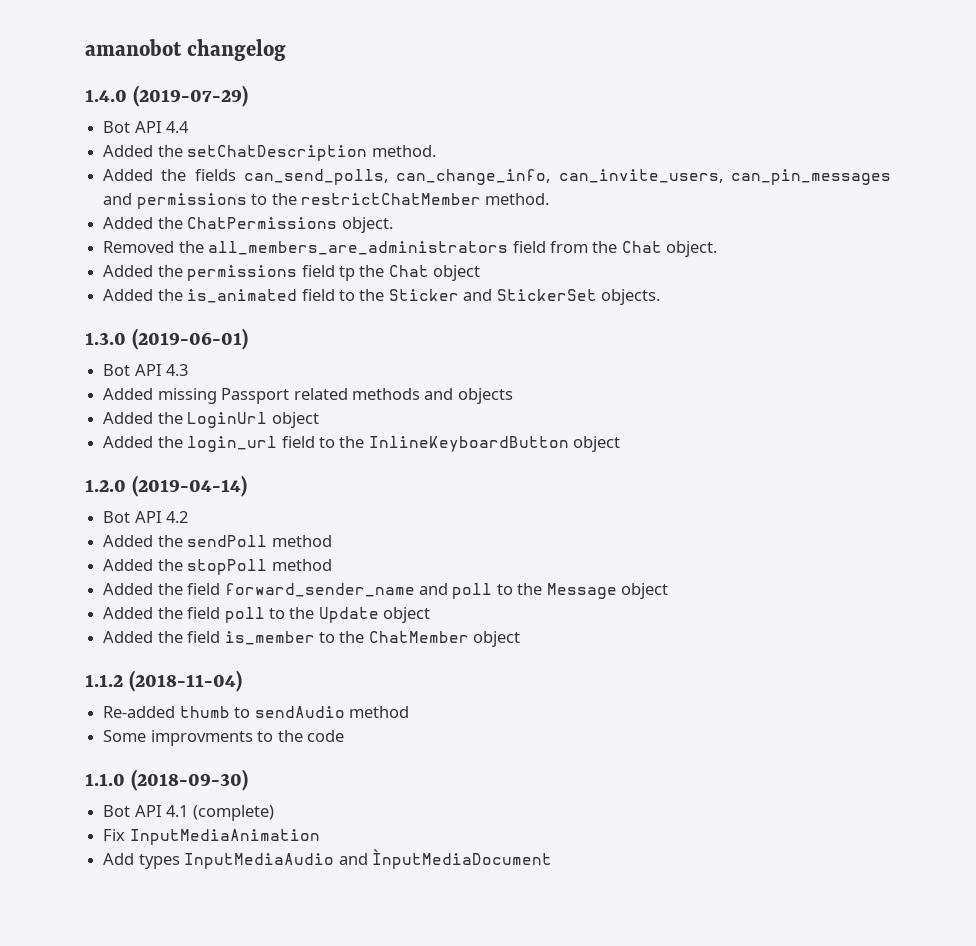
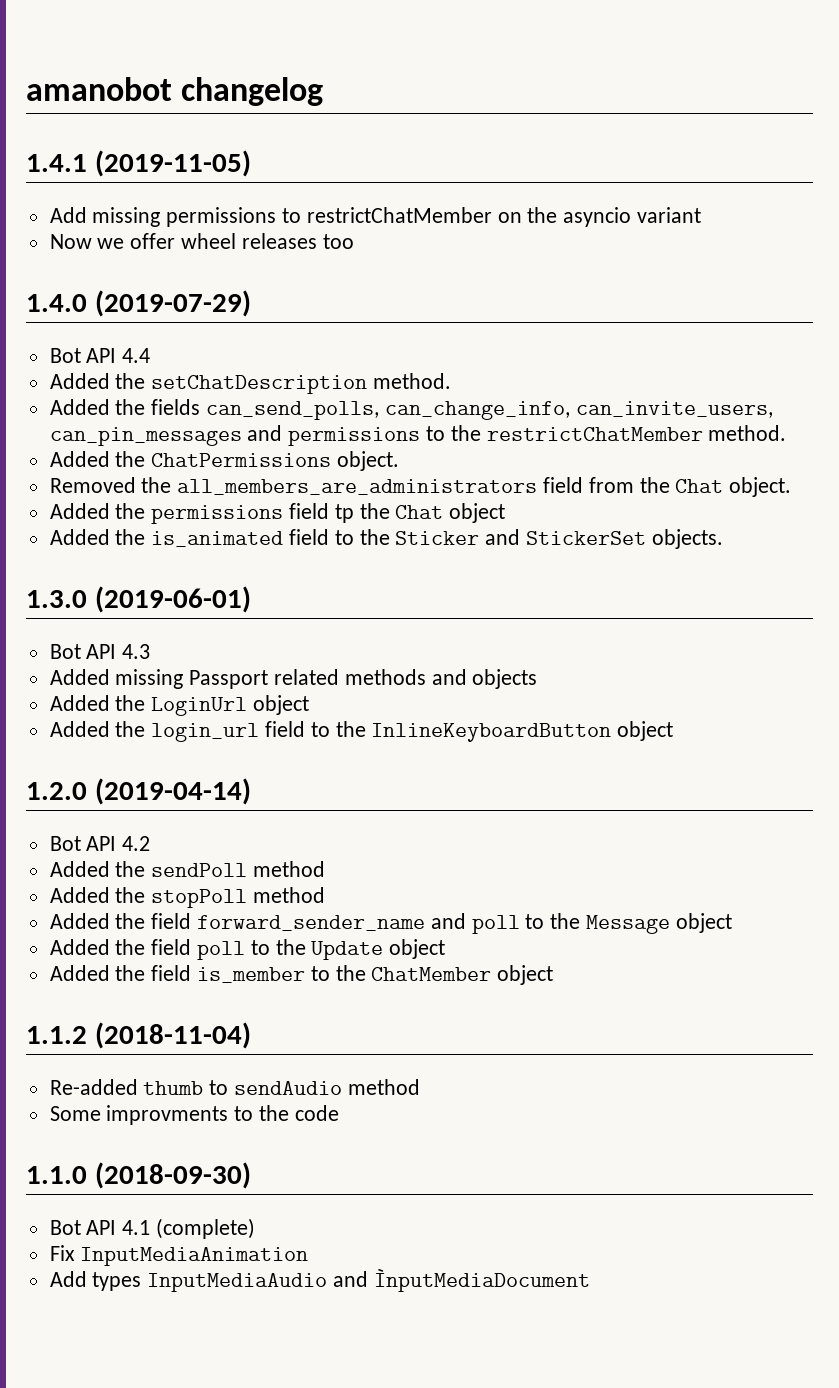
(287, 50) none -> [26,150,251,177] [49,207,702,227] [49,233,354,249] // 1.4.1 (2019-11-05) // Add missing permissions to restrictChatMember on the asyncio variant // Now we offer wheel releases too

